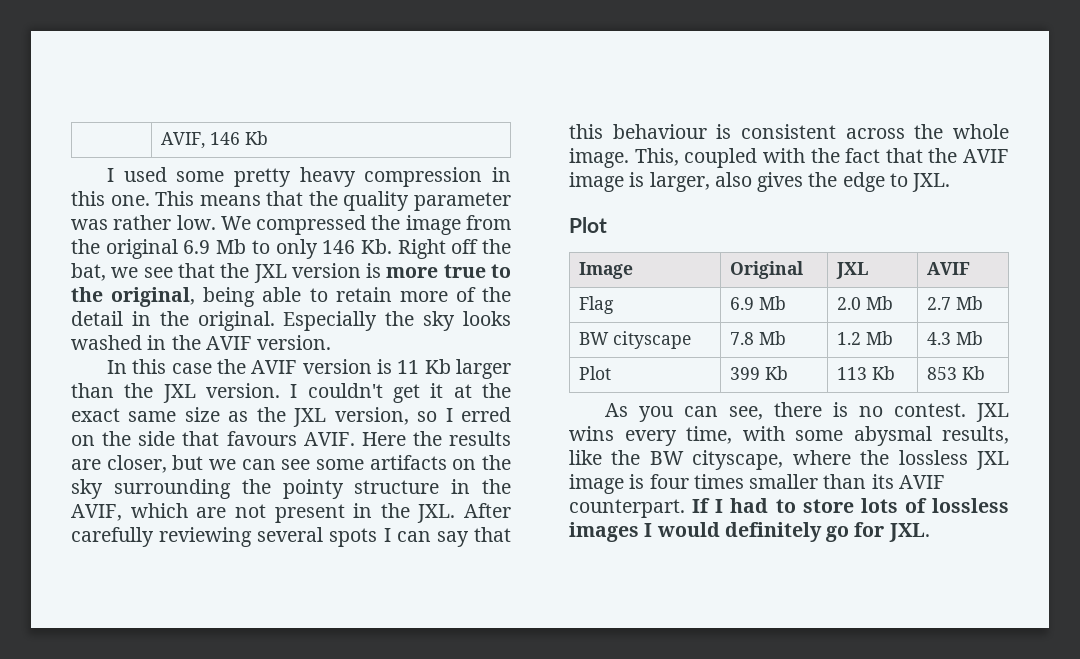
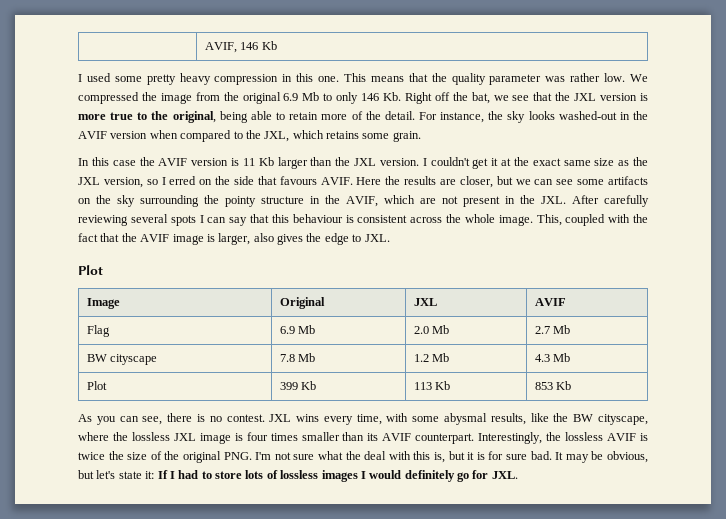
[71,311,378,331] detail in the original. Especially -> [384,111,485,123] detail. For instance,
[71,335,142,350] washed -> [558,111,617,120] washed-out
[257,335,332,350] version. -> [110,130,421,142] version when compared to the JXL, which retains some grain.
(685, 508) none -> [478,432,648,444] [78,451,649,463] [78,470,155,479] Interestingly, the lossless AVIF is twice the size of the original PNG. I'm not sure what the deal with this is, but it is for sure bad. It may be obvious, but let's state it:

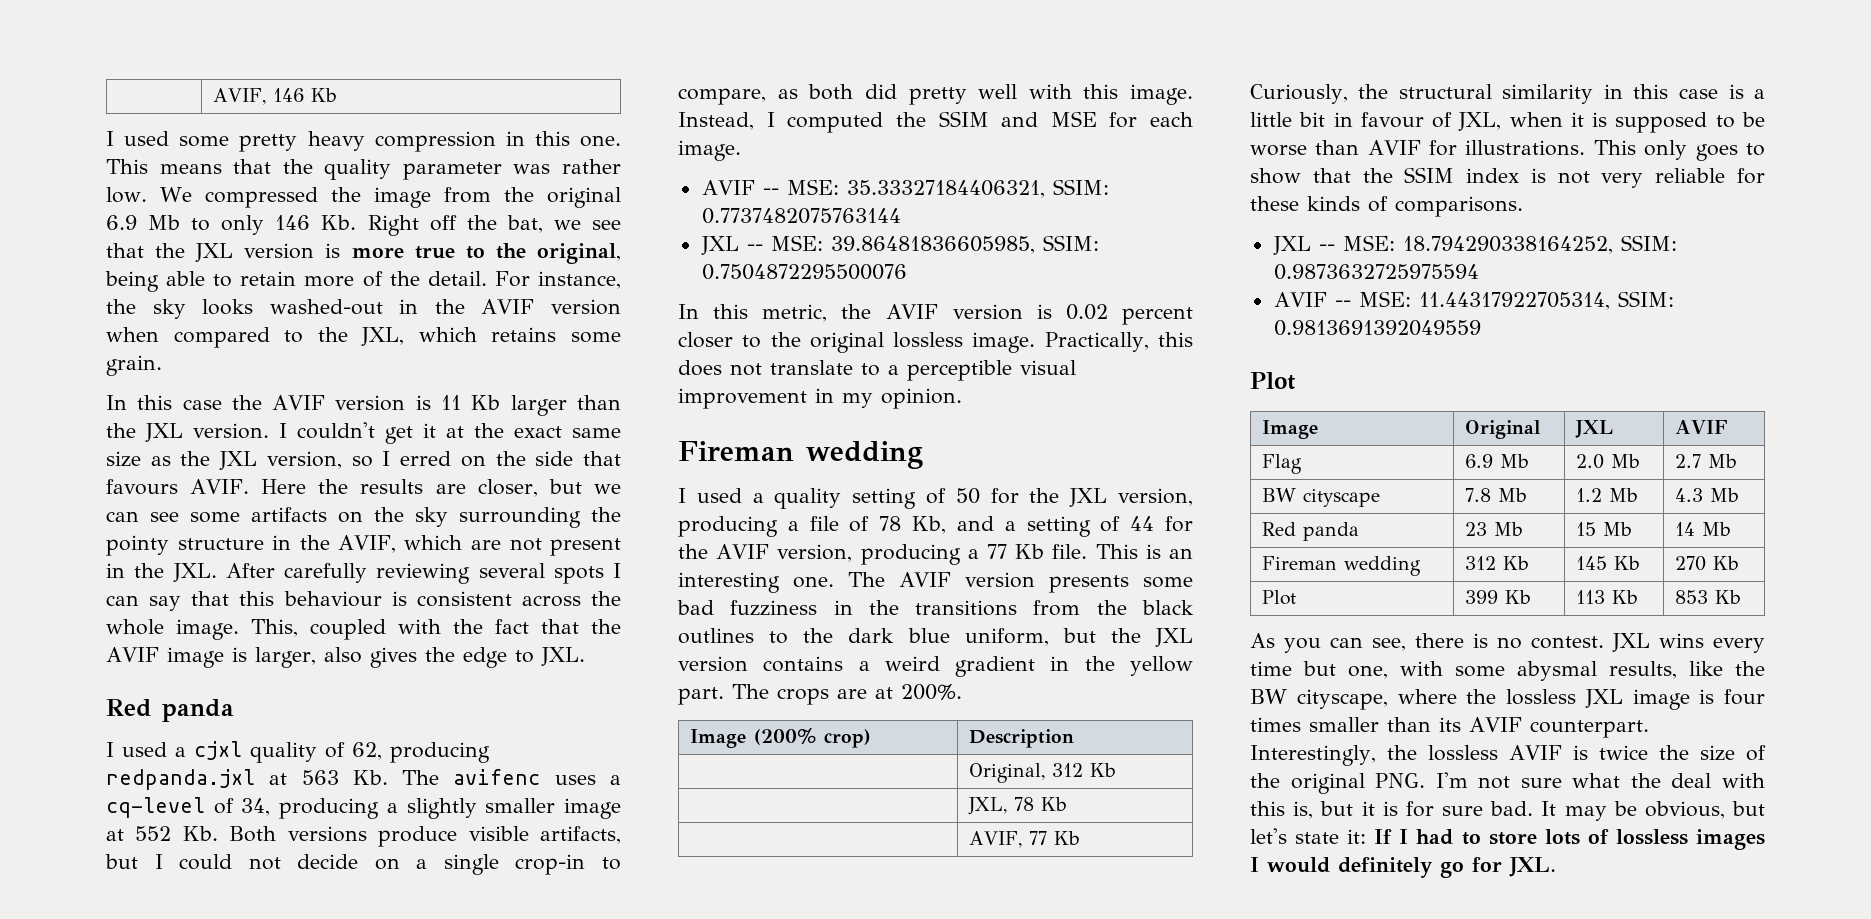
(390, 238) none -> [106,699,234,722] [106,741,490,763] [106,769,621,790] [106,797,621,819] [106,826,621,847] [105,854,621,875] [678,84,1193,105] [678,111,1193,133] [678,140,741,161] [701,179,1109,198] [701,208,901,224] [700,235,1099,255] [701,264,907,280] [678,304,1193,325] [678,332,1193,353] [678,360,1076,381] [678,388,962,409] [678,441,923,469] [678,488,1193,509] [678,516,1193,537] [678,544,1193,565] [678,572,1193,593] [677,600,1194,616] [678,628,1193,647] [678,656,1193,677] [678,684,962,705] [689,727,871,748] [968,729,1074,748] [968,763,1116,783] [967,797,1067,815] [968,831,1080,848] [1250,84,1765,104] [1250,112,1765,133] [1250,140,1765,161] [1250,167,1765,188] [1250,196,1523,217] [1272,235,1677,255] [1273,264,1479,280] [1273,291,1674,310] [1273,320,1481,336] // Red panda // I used a cjxl quality of 62, producing redpanda.jxl at 563 Kb. The avifenc uses a cq-level of 34, producing a slightly smaller image at 552 Kb. Both versions produce visible artifacts, but I could not decide on a single crop-in to compare, as both did pretty well with this image. Instead, I computed the SSIM and MSE for each image. // AVIF -- MSE: 35.33327184406321, SSIM: 0.7737482075763144 // JXL -- MSE: 39.86481836605985, SSIM: 0.7504872295500076 // In this metric, the AVIF version is 0.02 percent closer to the original lossless image. Practically, this does not translate to a perceptible visual improvement in my opinion. // Fireman wedding // I used a quality setting of 50 for the JXL version, producing a file of 78 Kb, and a setting of 44 for the AVIF version, producing a 77 Kb file. This is an interesting one. The AVIF version presents some bad fuzziness in the transitions from the black outlines to the dark blue uniform, but the JXL version contains a weird gradient in the yellow part. The crops are at 200%. // Image (200% crop) | Description // | Original, 312 Kb // | JXL, 78 Kb // | AVIF, 77 Kb // Curiously, the structural similarity in this case is a little bit in favour of JXL, when it is supposed to be worse than AVIF for illustrations. This only goes to show that the SSIM index is not very reliable for these kinds of comparisons. // JXL -- MSE: 18.794290338164252, SSIM: 0.9873632725975594 // AVIF -- MSE: 11.44317922705314, SSIM: 0.9813691392049559
(571, 357) none -> [1261,522,1359,541] [1464,522,1523,536] [1575,522,1632,536] [1674,522,1731,536] [1261,556,1421,576] [1464,556,1529,570] [1575,556,1640,570] [1674,556,1739,571] // Red panda | 23 Mb | 15 Mb | 14 Mb // Fireman wedding | 312 Kb | 145 Kb | 270 Kb
[356,414,382,425] time, -> [1250,661,1388,679] time but one,

